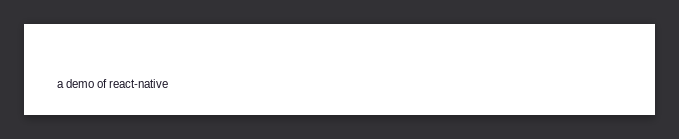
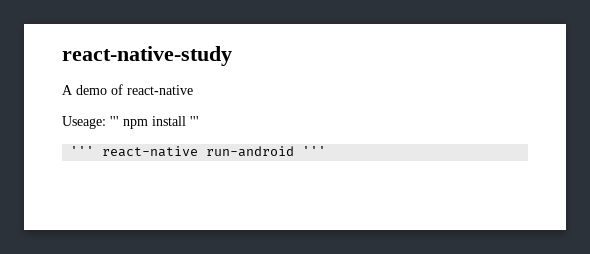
[57,81,64,88] a -> [62,46,232,66] [62,85,73,95] react-native-study // A
(169, 83) none -> [62,116,199,129] [70,146,327,157] // Useage: ''' npm install ''' // ''' react-native run-android '''

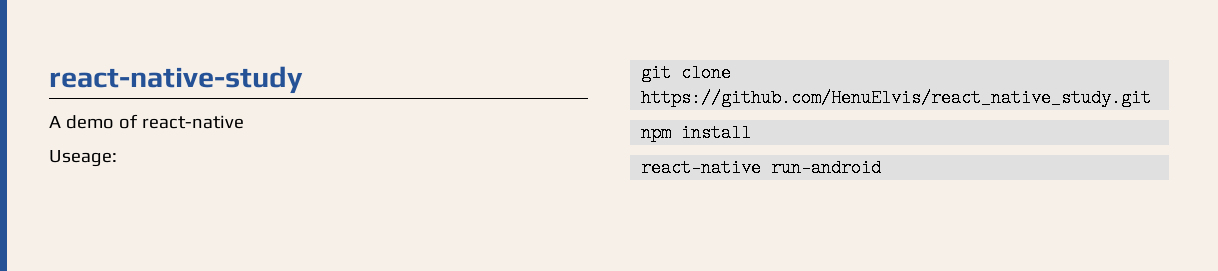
[110,116,119,126] ''' -> [641,64,732,82] [641,89,1152,107] // git clone https://github.com/HenuElvis/react_native_study.git //
[190,116,199,126] [70,146,95,156] ''' // ''' -> (752, 133) //
[302,146,327,156] ''' -> (882, 168) none

